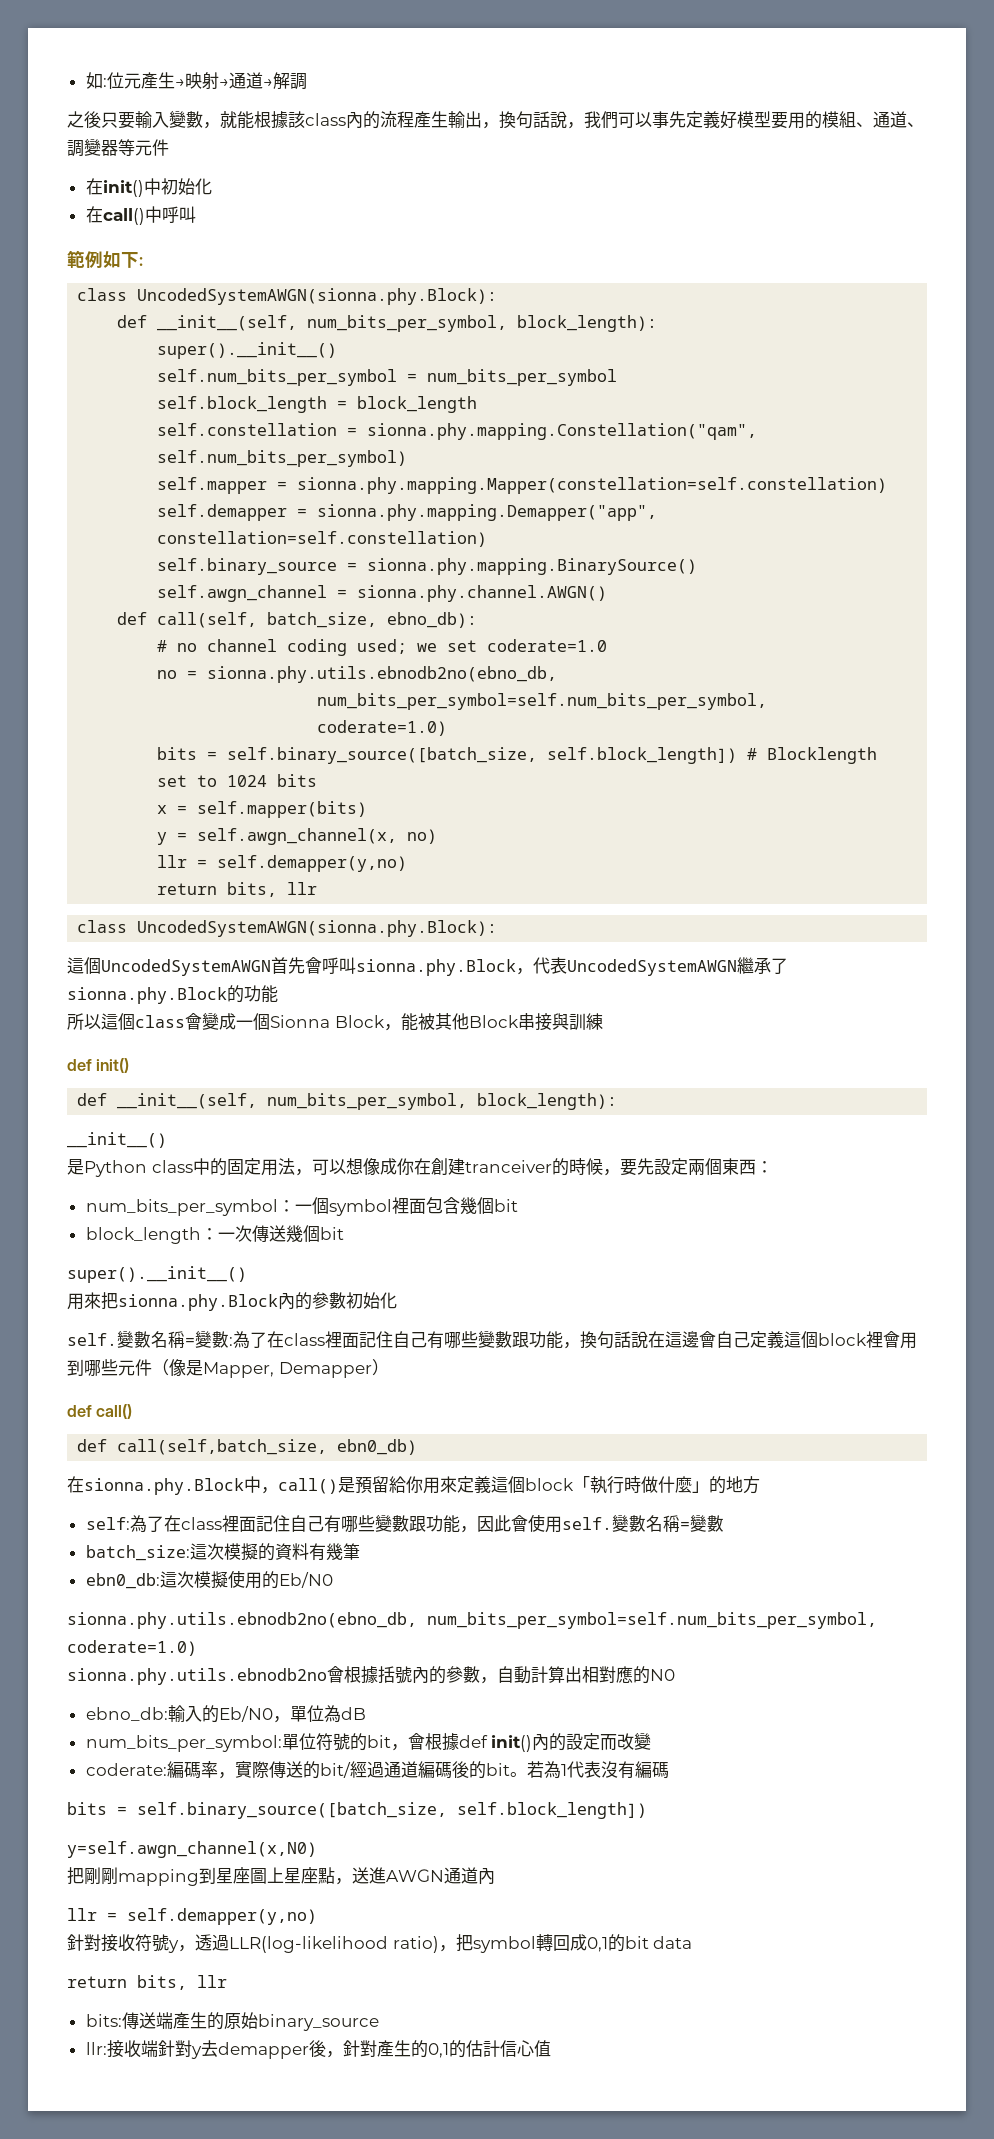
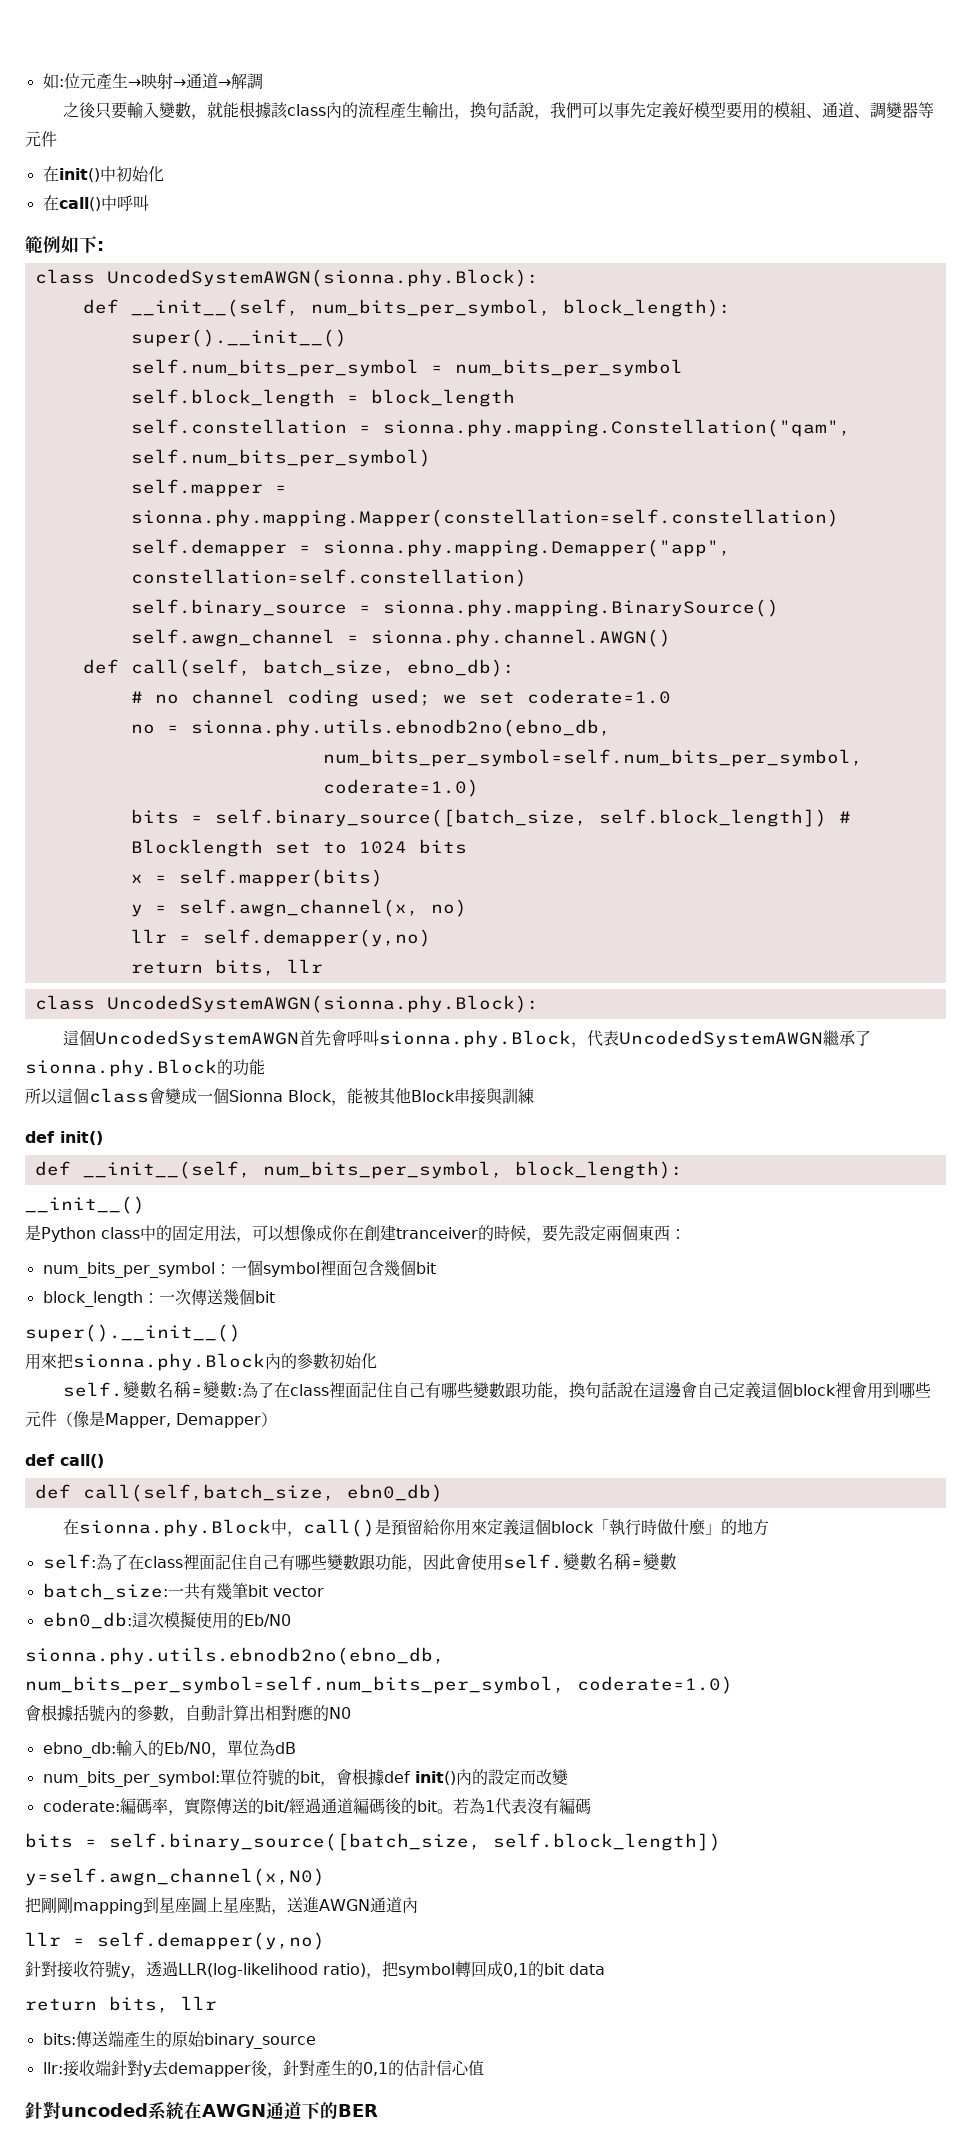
[189,1543,309,1561] 這次模擬的資料 -> [167,1583,200,1600] 一共
(360, 1551) none -> [247,1585,324,1597] bit vector
[67,1668,327,1685] sionna.phy.utils.ebnodb2no -> (733, 1685) none
(551, 2048) none -> [25,2101,378,2120] // 針對uncoded系統在AWGN通道下的BER

